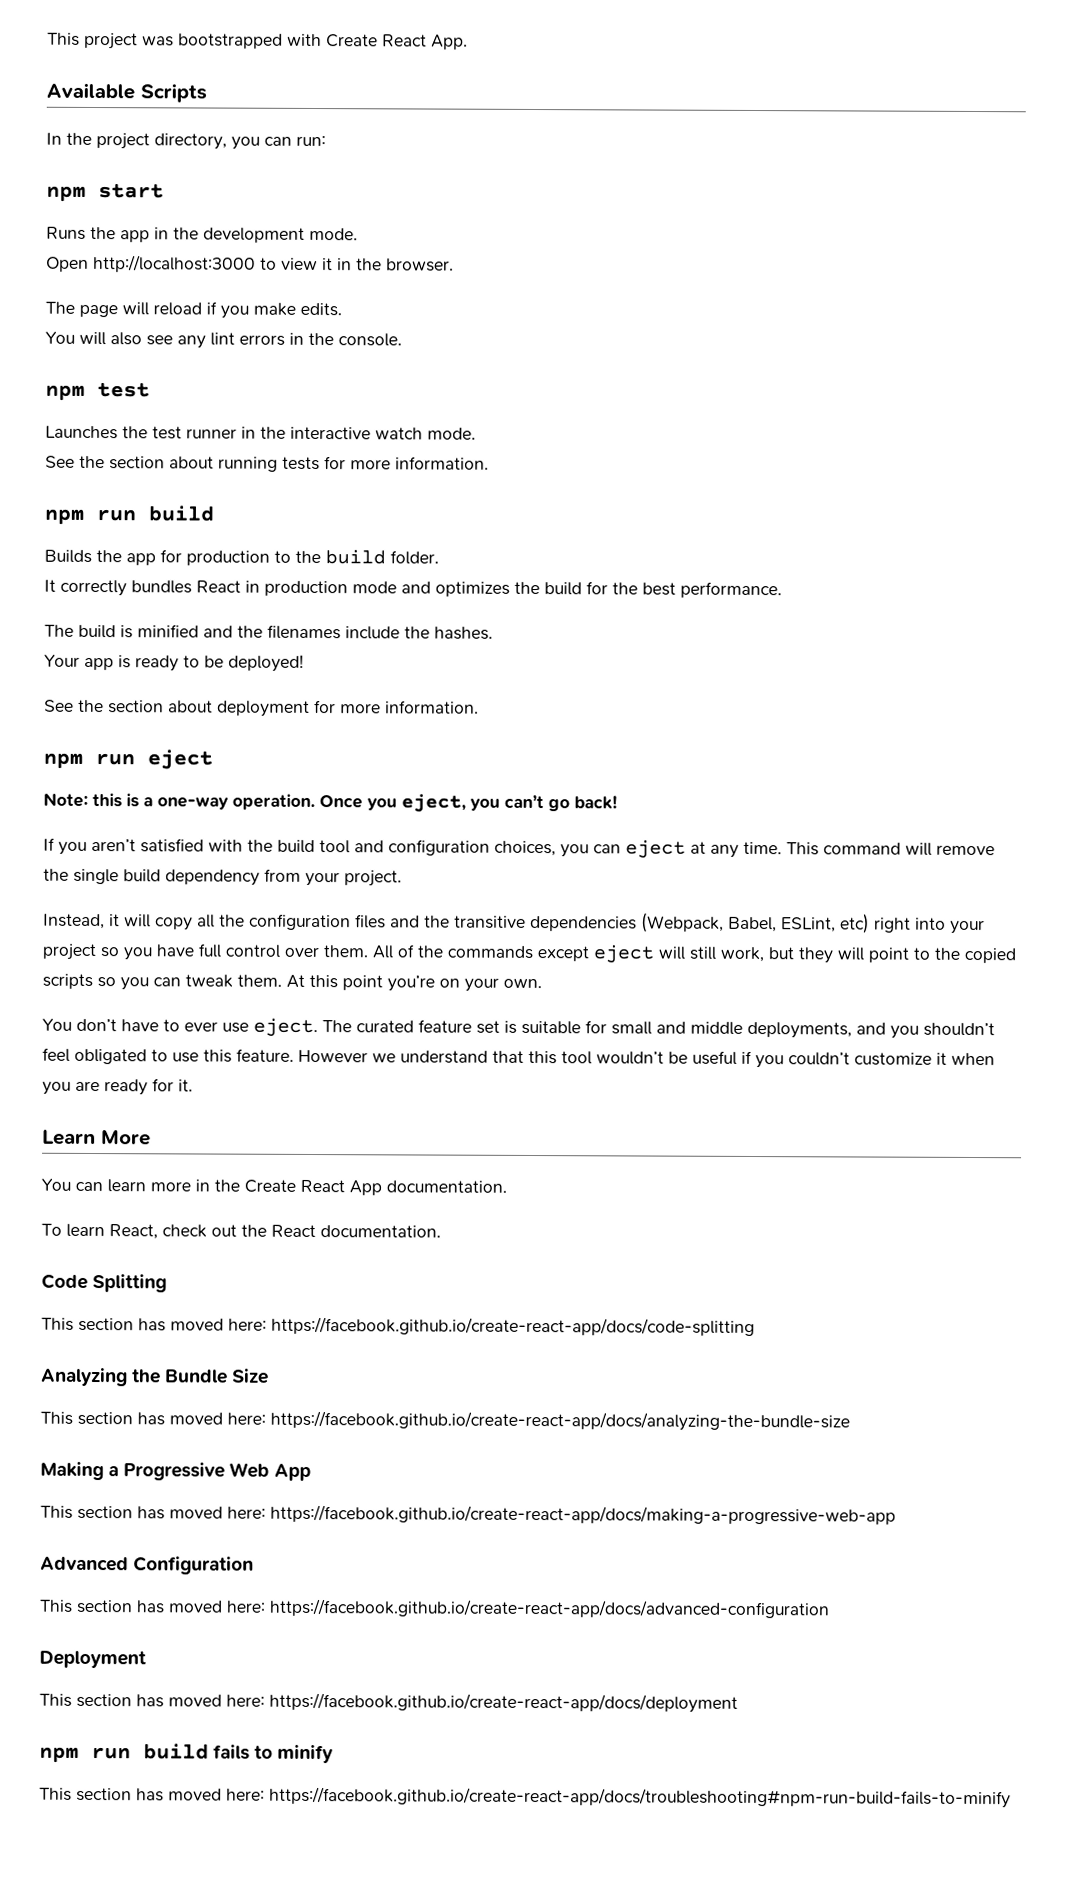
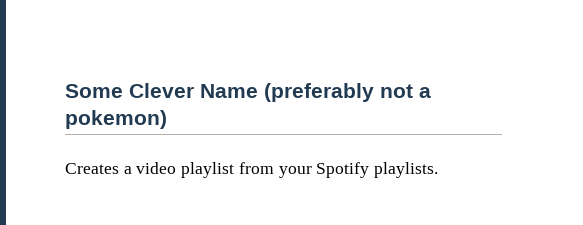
[47,32,468,50] [46,82,207,103] [46,132,326,150] [46,184,164,202] [46,226,358,243] [46,254,454,273] [45,301,342,319] [45,331,402,349] [45,383,150,401] [45,425,476,440] [45,455,489,472] [44,505,214,525] [44,549,439,566] [44,579,782,599] [44,624,493,640] [44,654,304,672] [44,699,479,717] [43,749,213,770] [43,792,617,813] [43,837,995,859] [43,868,402,887] [43,912,985,935] [42,943,1016,964] [42,973,542,992] [42,1017,995,1039] [42,1047,995,1069] [42,1078,193,1096] [42,1129,151,1146] [41,1178,507,1196] [41,1223,441,1240] [41,1273,168,1293] [41,1316,755,1337] [40,1367,270,1387] [40,1410,850,1432] [40,1461,311,1481] [40,1504,896,1525] [40,1556,255,1575] [39,1598,830,1619] [39,1650,146,1669] [39,1692,738,1713] [39,1743,334,1764] [39,1786,1011,1809] This project was bootstrapped with Create React App. // Available Scripts // In the project directory, you can run: // npm start // Runs the app in the development mode. // Open http://localhost:3000 to view it in the browser. // The page will reload if you make edits. // You will also see any lint errors in the console. // npm test // Launches the test runner in the interactive watch mode. // See the section about running tests for more information. // npm run build // Builds the app for production to the build folder. // It correctly bundles React in production mode and optimizes the build for the best performance. // The build is minified and the filenames include the hashes. // Your app is ready to be deployed! // See the section about deployment for more information. // npm run eject // Note: this is a one-way operation. Once you eject, you can’t go back! // If you aren’t satisfied with the build tool and configuration choices, you can eject at any time. This command will remove the single build dependency from your project. // Instead, it will copy all the configuration files and the transitive dependencies (Webpack, Babel, ESLint, etc) right into your project so you have full control over them. All of the commands except eject will still work, but they will point to the copied scripts so you can tweak them. At this point you’re on your own. // You don’t have to ever use eject. The curated feature set is suitable for small and middle deployments, and you shouldn’t feel obligated to use this feature. However we understand that this tool wouldn’t be useful if you couldn’t customize it when you are ready for it. // Learn More // You can learn more in the Create React App documentation. // To learn React, check out the React documentation. // Code Splitting // This section has moved here: https://facebook.github.io/create-react-app/docs/code-splitting // Analyzing the Bundle Size // This section has moved here: https://facebook.github.io/create-react-app/docs/analyzing-the-bundle-size // Making a Progressive Web App // This section has moved here: https://facebook.github.io/create-react-app/docs/making-a-progressive-web-app // Advanced Configuration // This section has moved here: https://facebook.github.io/create-react-app/docs/advanced-configuration // Deployment // This section has moved here: https://facebook.github.io/create-react-app/docs/deployment // npm run build fails to minify // This section has moved here: https://facebook.github.io/create-react-app/docs/troubleshooting#npm-run-build-fails-to-minify -> [65,83,431,102] [65,110,167,129] [65,162,439,178] Some Clever Name (preferably not a pokemon) // Creates a video playlist from your Spotify playlists.

